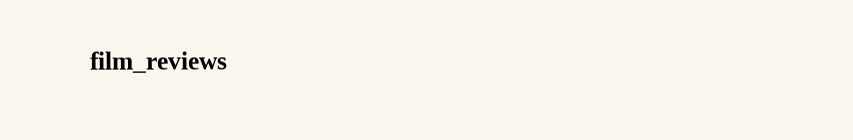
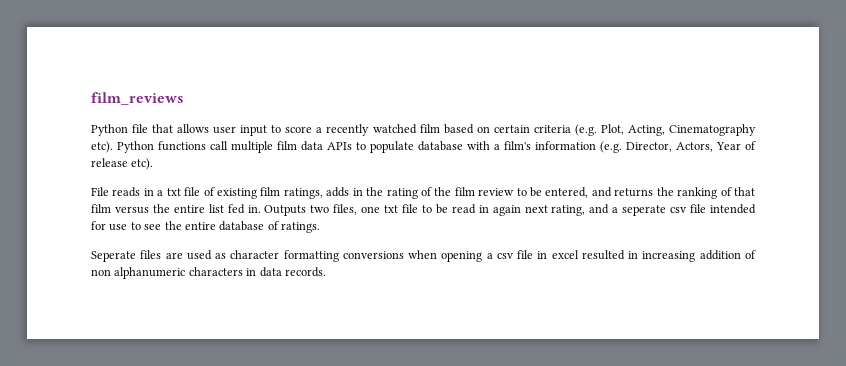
(228, 62) none -> [91,124,756,136] [91,141,756,153] [91,158,154,170] [91,187,755,199] [91,204,756,216] [91,221,320,233] [91,250,756,262] [91,267,326,279] // Python file that allows user input to score a recently watched film based on certain criteria (e.g. Plot, Acting, Cinematography etc). Python functions call multiple film data APIs to populate database with a film's information (e.g. Director, Actors, Year of release etc). // File reads in a txt file of existing film ratings, adds in the rating of the film review to be entered, and returns the ranking of that film versus the entire list fed in. Outputs two files, one txt file to be read in again next rating, and a seperate csv file intended for use to see the entire database of ratings. // Seperate files are used as character formatting conversions when opening a csv file in excel resulted in increasing addition of non alphanumeric characters in data records.

